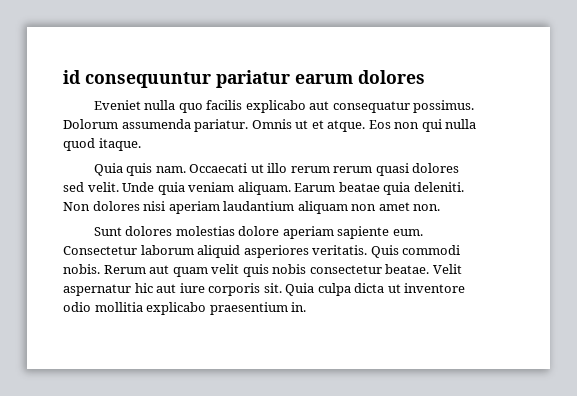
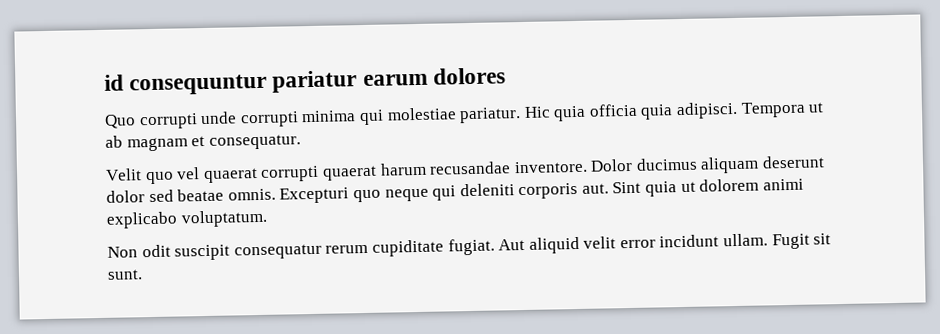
[93,100,475,113] [63,119,477,132] [63,138,141,151] [93,163,460,176] [63,182,464,195] [63,201,441,214] [93,226,423,239] [63,245,461,258] [63,264,462,277] [63,283,466,296] [63,302,307,315] Eveniet nulla quo facilis explicabo aut consequatur possimus. Dolorum assumenda pariatur. Omnis ut et atque. Eos non qui nulla quod itaque. // Quia quis nam. Occaecati ut illo rerum rerum quasi dolores sed velit. Unde quia veniam aliquam. Earum beatae quia deleniti. Non dolores nisi aperiam laudantium aliquam non amet non. // Sunt dolores molestias dolore aperiam sapiente eum. Consectetur laborum aliquid asperiores veritatis. Quis commodi nobis. Rerum aut quam velit quis nobis consectetur beatae. Velit aspernatur hic aut iure corporis sit. Quia culpa dicta ut inventore odio mollitia explicabo praesentium in. -> [104,101,825,130] [105,134,301,152] [105,155,826,185] [106,178,804,204] [106,209,268,229] [107,233,832,261] [107,269,143,280] Quo corrupti unde corrupti minima qui molestiae pariatur. Hic quia officia quia adipisci. Tempora ut ab magnam et consequatur. // Velit quo vel quaerat corrupti quaerat harum recusandae inventore. Dolor ducimus aliquam deserunt dolor sed beatae omnis. Excepturi quo neque qui deleniti corporis aut. Sint quia ut dolorem animi explicabo voluptatum. // Non odit suscipit consequatur rerum cupiditate fugiat. Aut aliquid velit error incidunt ullam. Fugit sit sunt.

